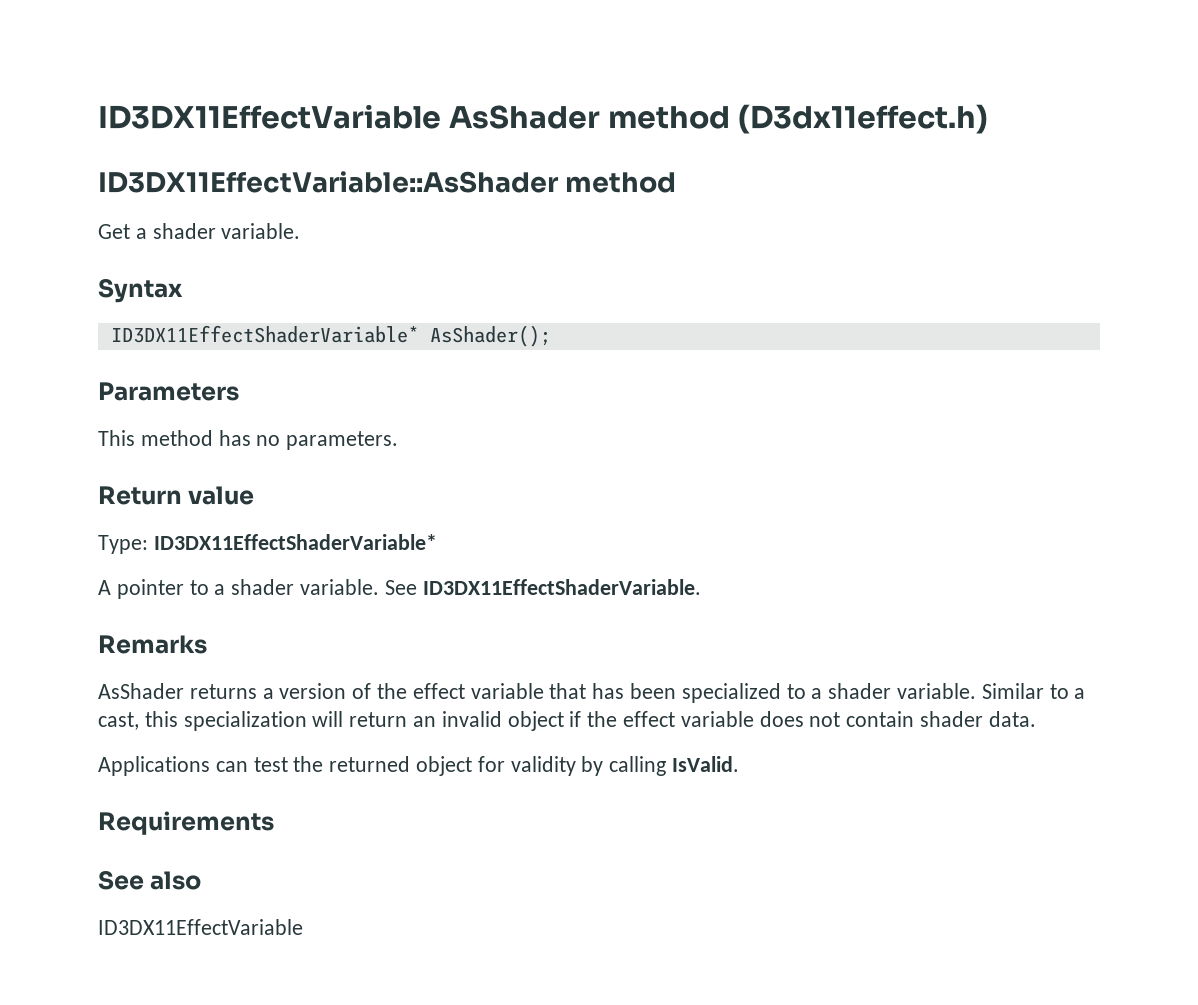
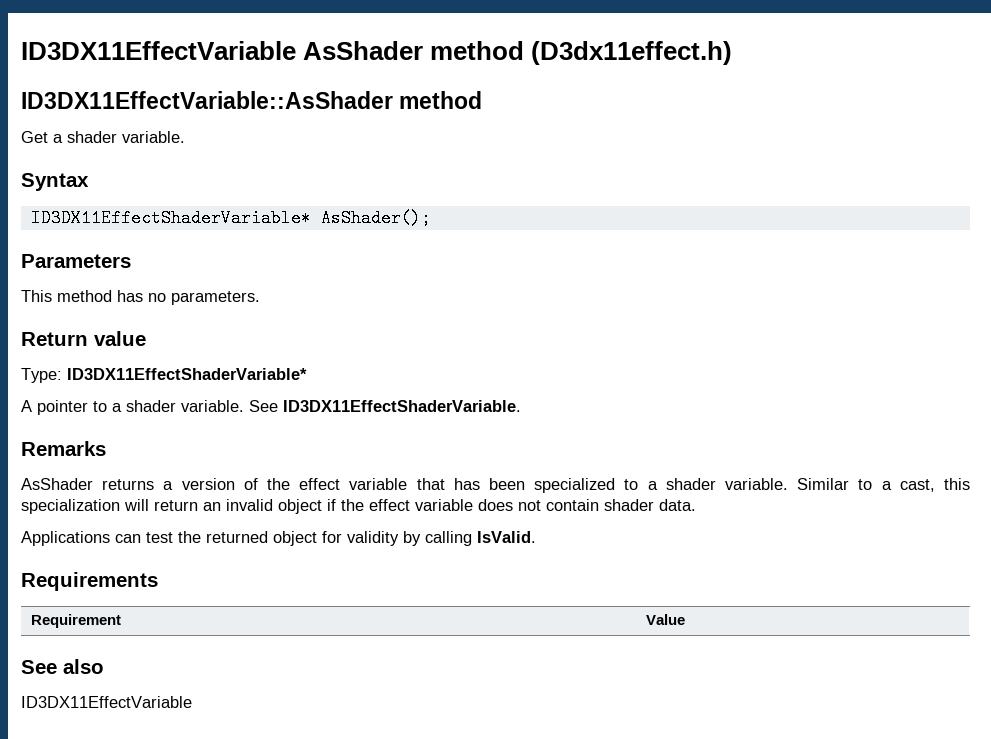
(274, 823) none -> [31,614,122,628] [646,614,686,625] // Requirement | Value

